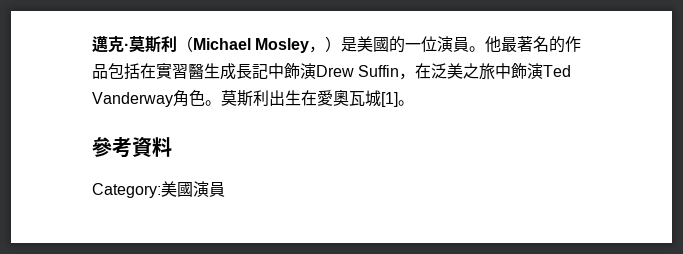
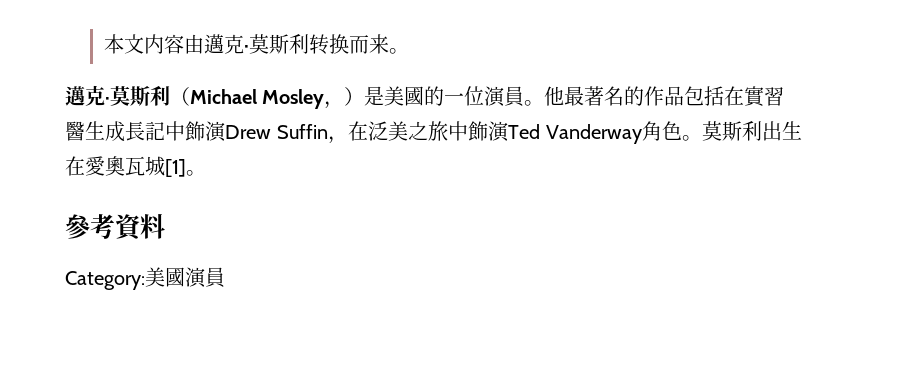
(92, 44) none -> [104,34,410,55] 本文内容由邁克·莫斯利转换而来。 //

